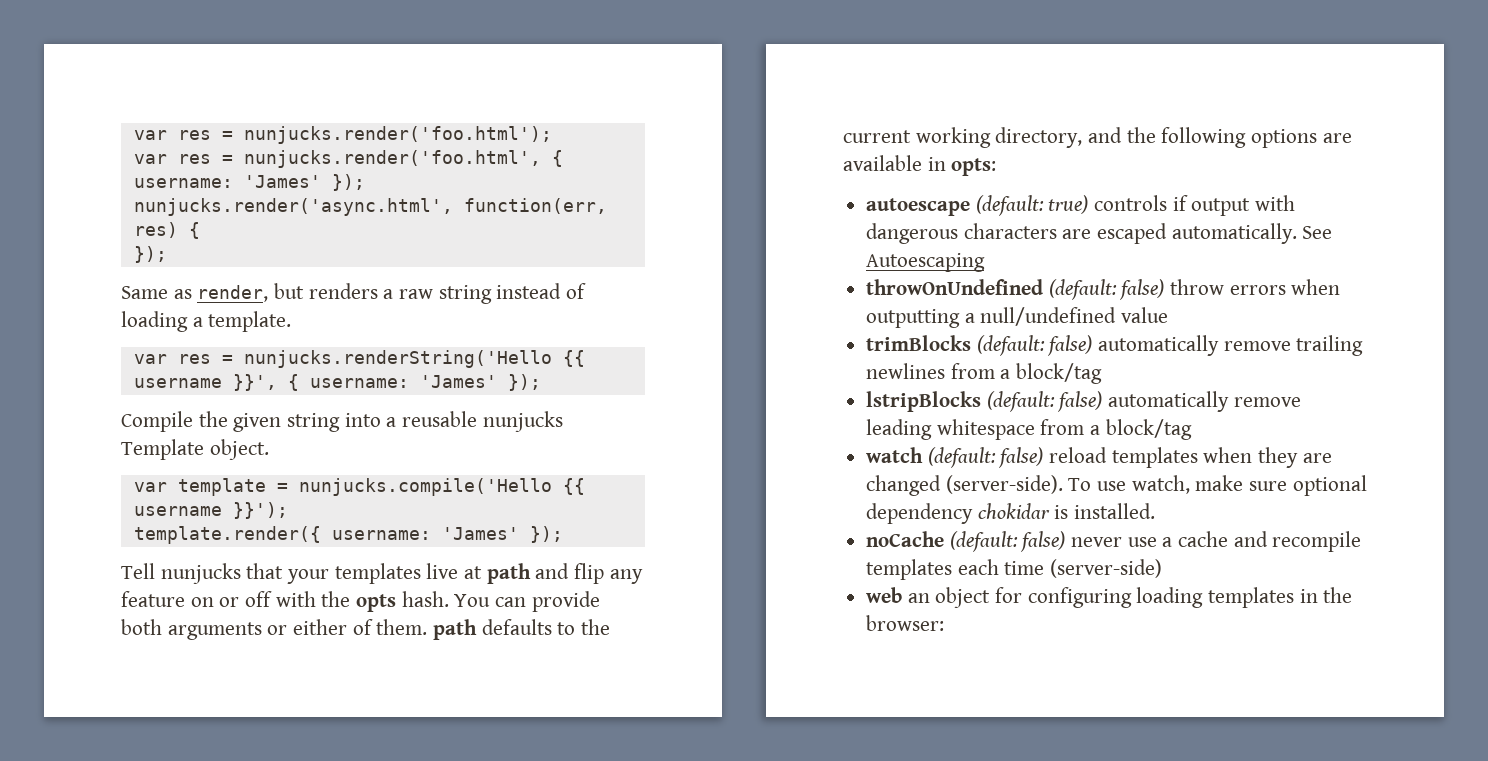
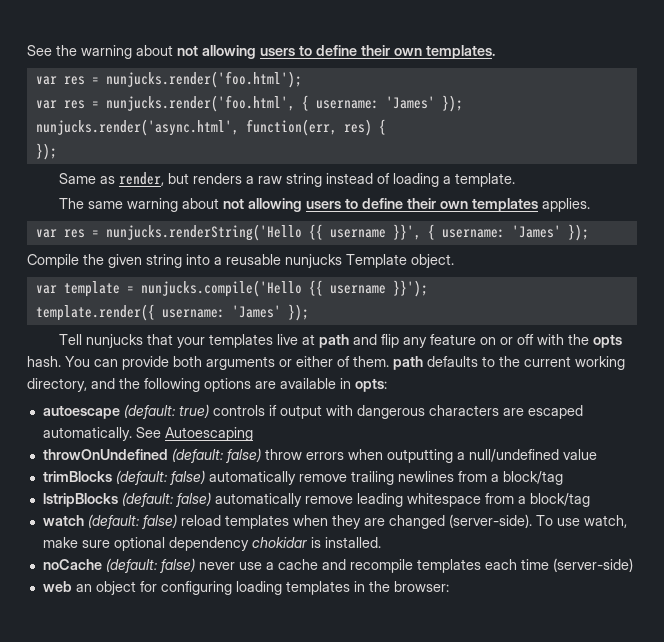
(133, 135) none -> [27,45,495,59] See the warning about not allowing users to define their own templates. //
(292, 321) none -> [58,198,590,212] // The same warning about not allowing users to define their own templates applies.

